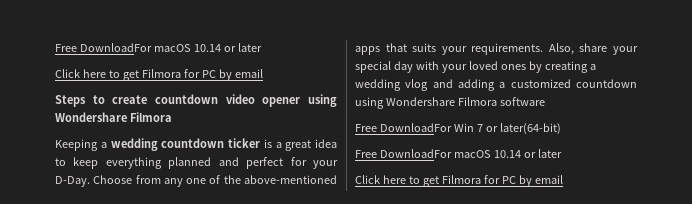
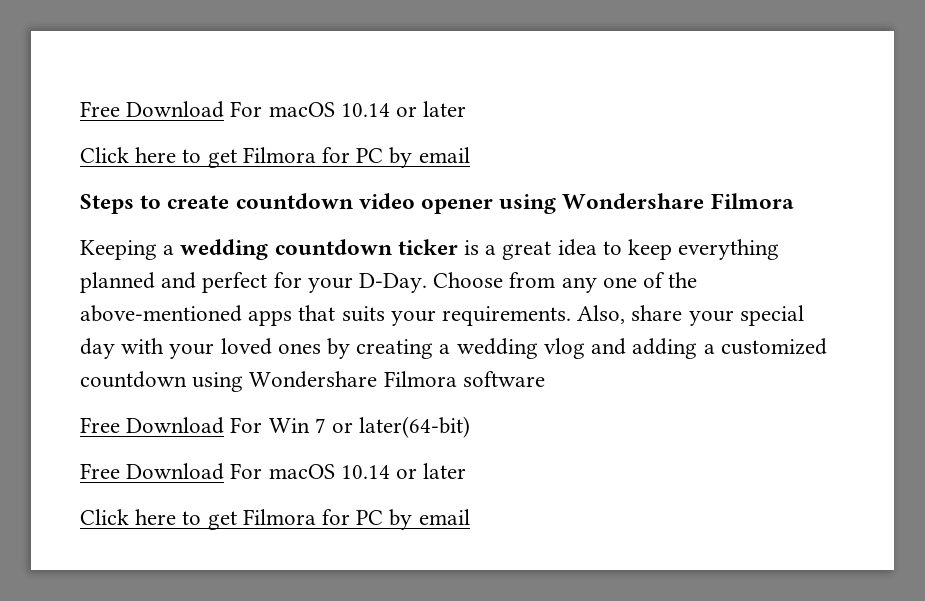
[55,43,152,52] Free DownloadFor -> [80,101,263,118] Free Download For
[379,123,452,132] DownloadFor -> [126,417,263,434] Download For
[379,149,452,158] DownloadFor -> [126,463,263,480] Download For

